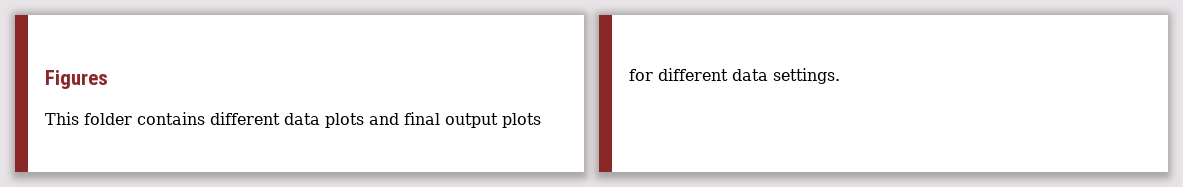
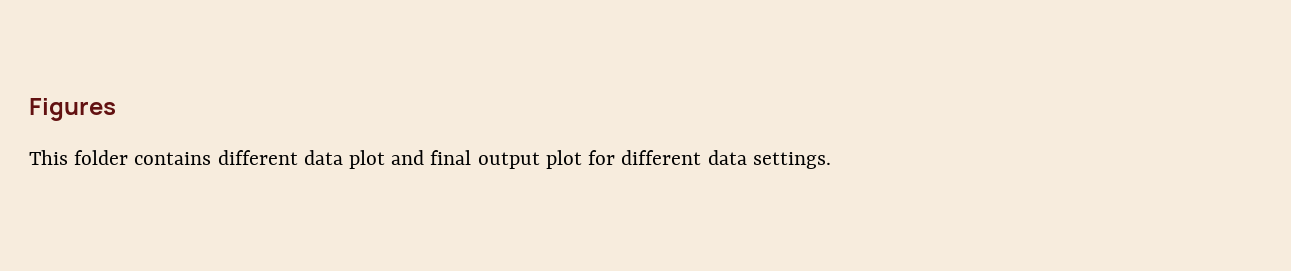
[325,113,364,128] plots -> [349,150,386,169] plot
[502,113,541,128] plots -> [545,150,582,169] plot

